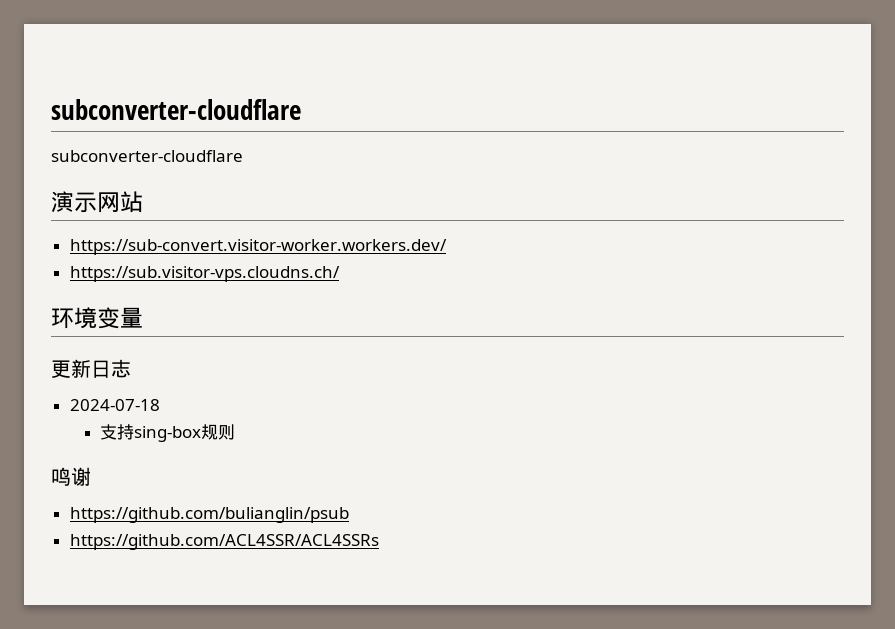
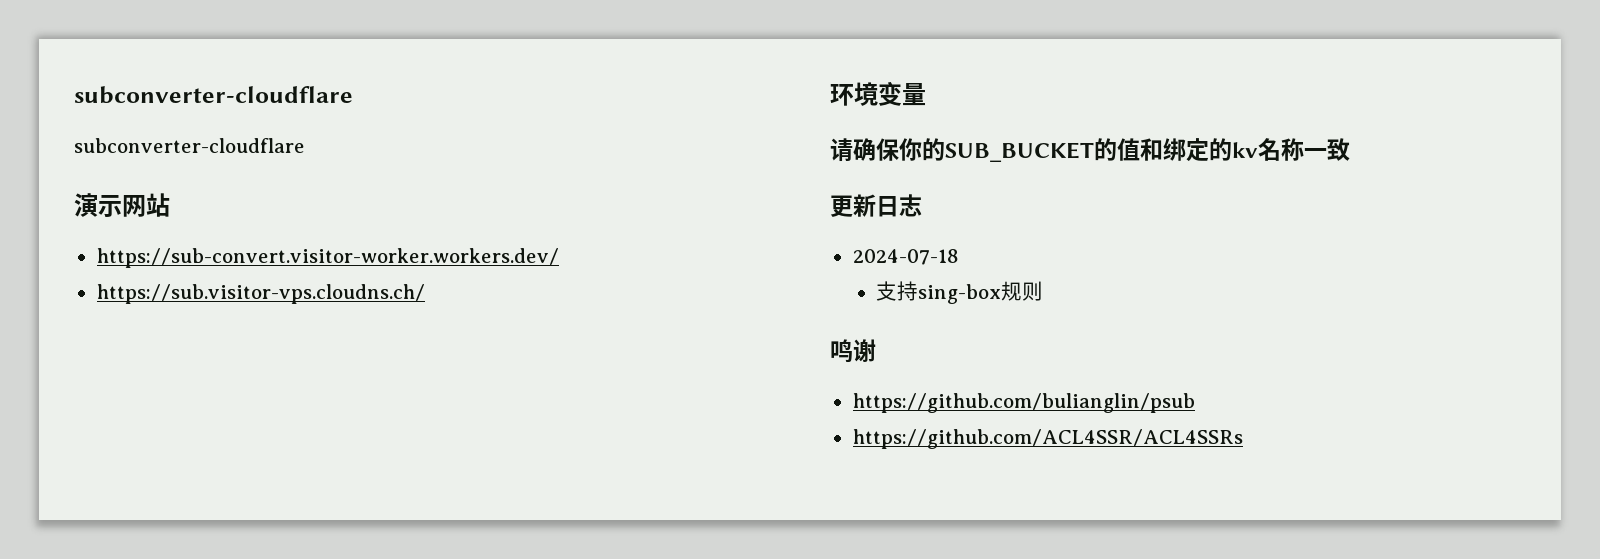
(143, 317) none -> [830,138,1350,162] // 请确保你的SUB_BUCKET的值和绑定的kv名称一致

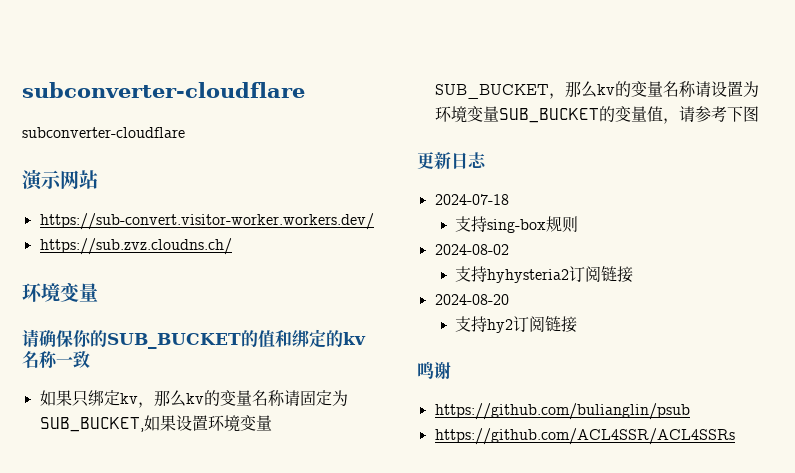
[96,284,425,304] https://sub.visitor-vps.cloudns.ch/ -> [39,238,232,255] https://sub.zvz.cloudns.ch/
(1350, 149) none -> [39,390,348,408] [39,415,272,432] [434,81,759,99] [434,106,759,124] // 如果只绑定kv，那么kv的变量名称请固定为SUB_BUCKET,如果设置环境变量SUB_BUCKET，那么kv的变量名称请设置为环境变量SUB_BUCKET的变量值，请参考下图
(1044, 291) none -> [434,244,509,255] [455,266,634,283] [434,294,509,305] [455,316,578,333] // 2024-08-02 // 支持hyhysteria2订阅链接 // 2024-08-20 // 支持hy2订阅链接

